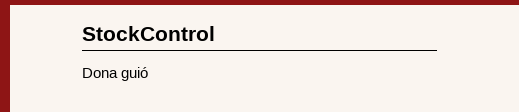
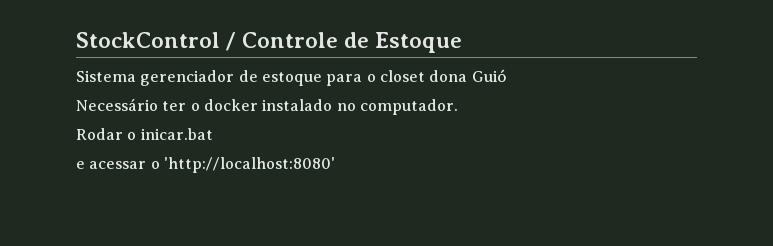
[82,67,149,81] // Dona guió -> [226,32,463,53] [76,69,507,86] [76,98,458,115] [76,128,213,140] [76,157,335,173] / Controle de Estoque // Sistema gerenciador de estoque para o closet dona Guió // Necessário ter o docker instalado no computador. // Rodar o inicar.bat // e acessar o 'http://localhost:8080'

